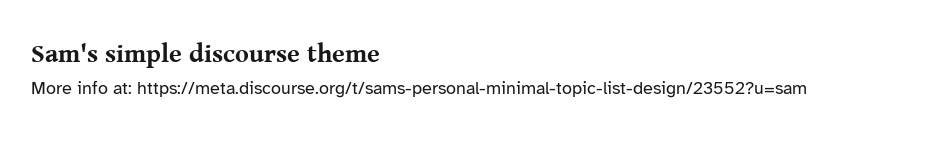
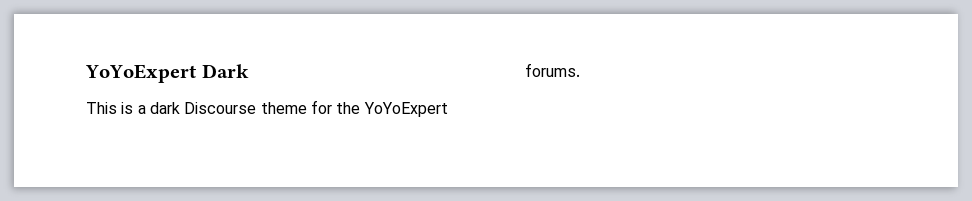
[31,42,381,68] [31,80,807,98] Sam's simple discourse theme // More info at: https://meta.discourse.org/t/sams-personal-minimal-topic-list-design/23552?u=sam -> [85,64,249,83] [86,100,448,117] [525,63,580,77] YoYoExpert Dark // This is a dark Discourse theme for the YoYoExpert forums.

